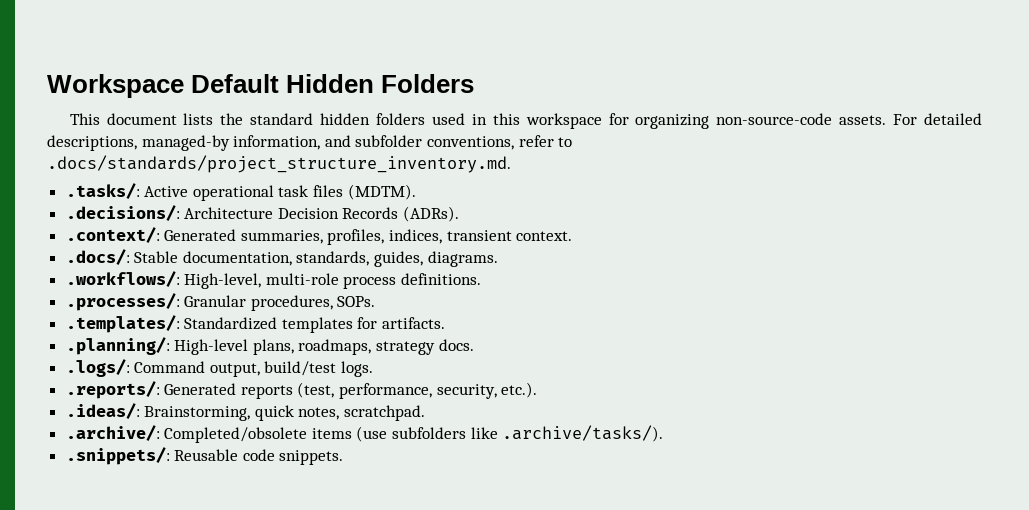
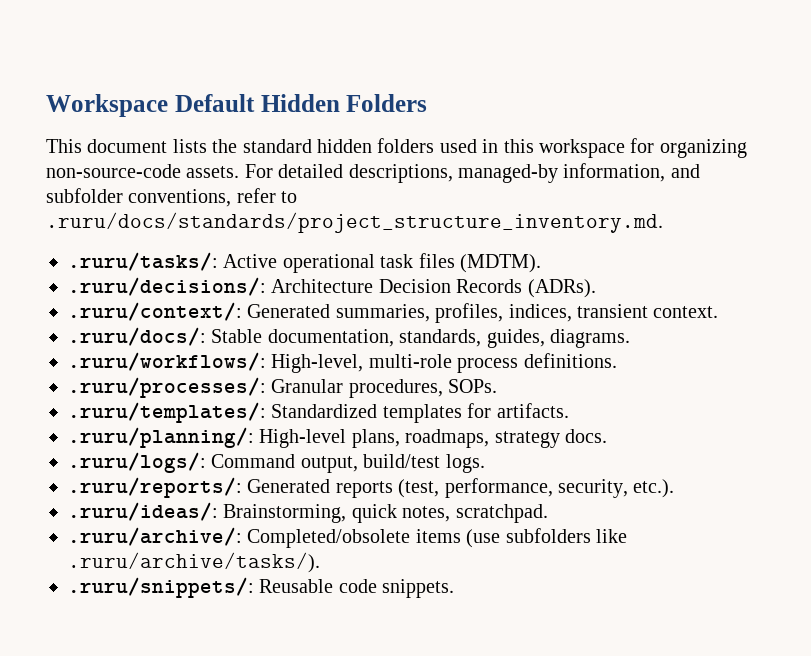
[47,155,511,173] [65,183,140,199] .docs/standards/project_structure_inventory.md. // .tasks/: -> [46,212,663,233] [68,252,218,271] .ruru/docs/standards/project_structure_inventory.md. // .ruru/tasks/:
[65,205,180,221] .decisions/: -> [68,277,266,296] .ruru/decisions/:
[65,227,160,243] .context/: -> [68,302,242,321] .ruru/context/:
[65,249,130,265] .docs/: -> [68,327,206,346] .ruru/docs/:
[65,271,180,287] .workflows/: -> [68,352,266,371] .ruru/workflows/:
[65,293,180,311] .processes/: -> [68,377,266,398] .ruru/processes/:
[65,315,180,333] .templates/: -> [68,402,266,423] .ruru/templates/:
[65,337,170,355] .planning/: -> [68,427,254,448] .ruru/planning/:
[65,359,130,377] .logs/: -> [68,452,206,473] .ruru/logs/:
[65,381,160,399] .reports/: -> [68,477,242,498] .ruru/reports/:
[65,403,140,419] .ideas/: -> [68,502,218,521] .ruru/ideas/:
[65,425,160,441] .archive/: -> [68,527,242,546] .ruru/archive/:
[502,425,664,442] [65,447,170,465] .archive/tasks/). // .snippets/: -> [68,552,320,573] [68,577,254,598] .ruru/archive/tasks/). // .ruru/snippets/:

